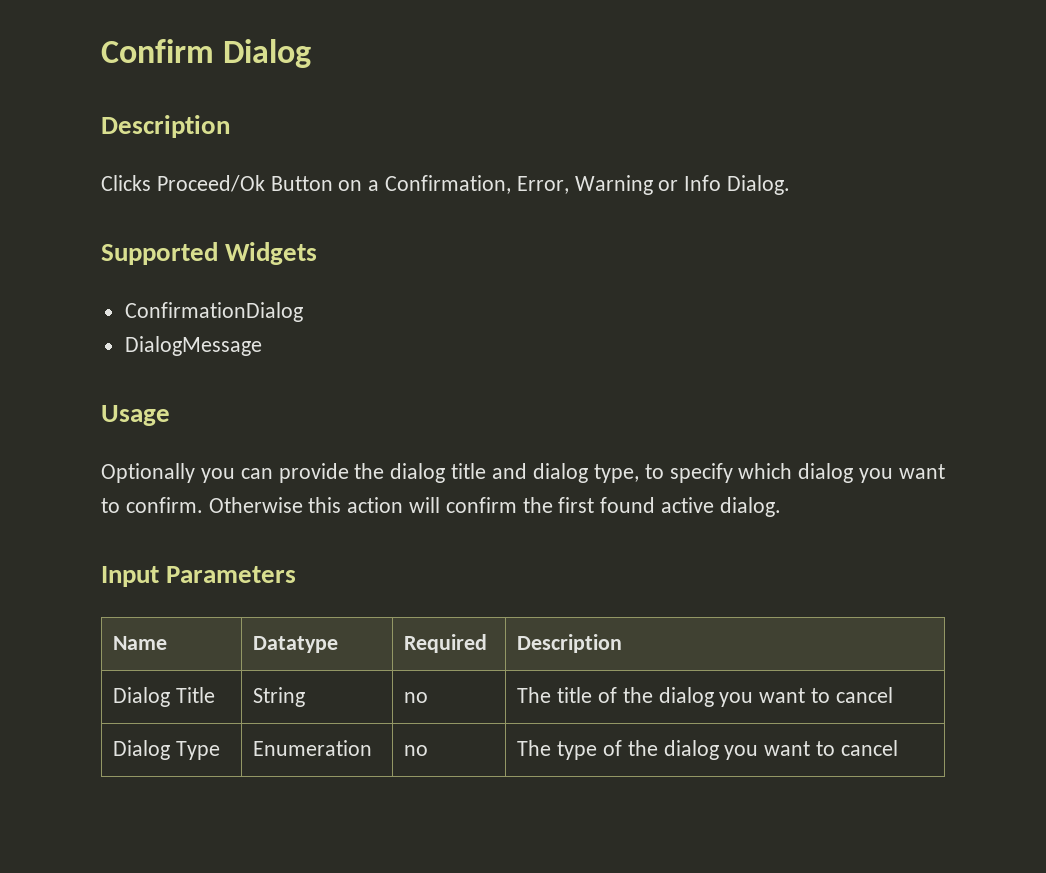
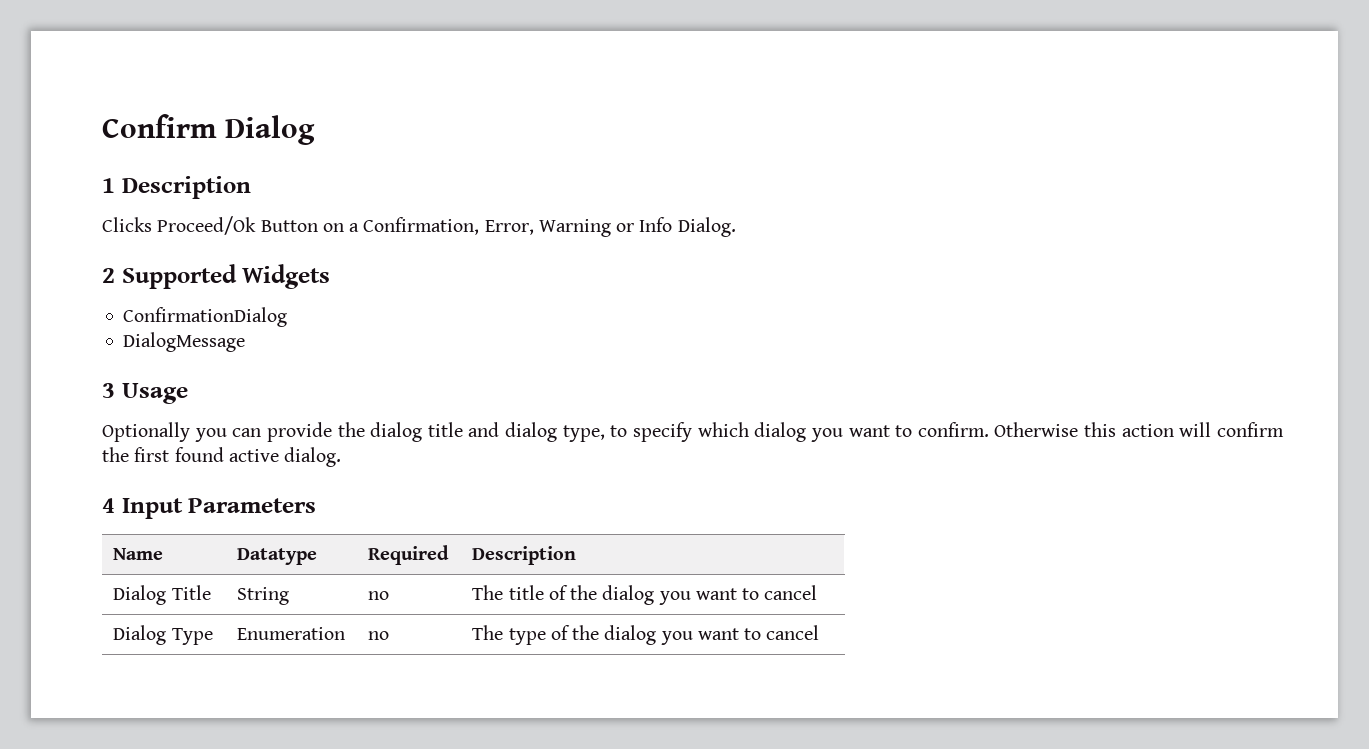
(312, 53) none -> [102,178,115,193] 1
(791, 185) none -> [102,268,115,283] 2
(262, 346) none -> [102,383,115,398] 3
(781, 507) none -> [102,498,115,513] 4

